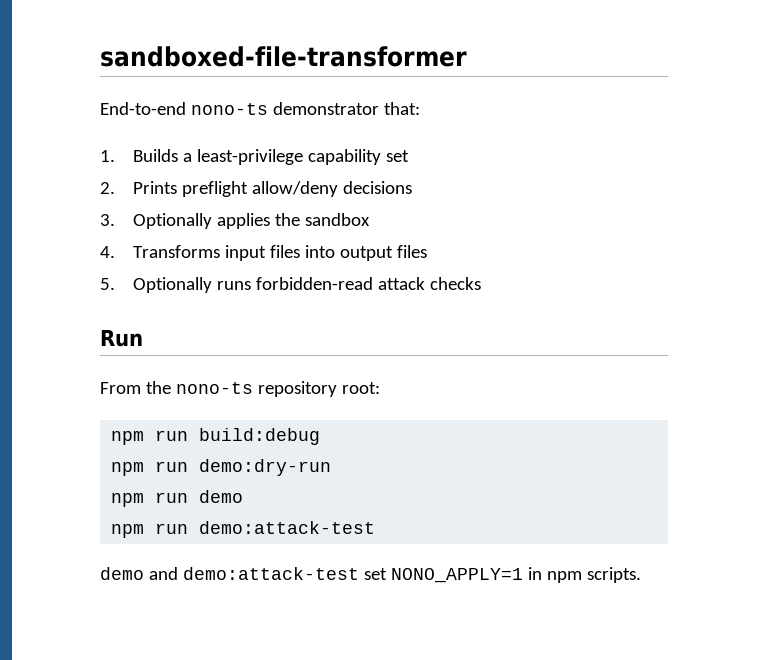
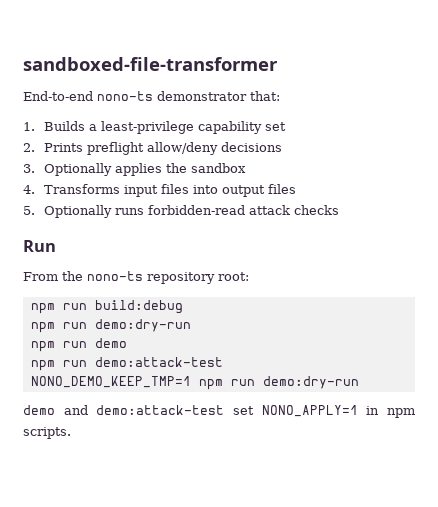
(376, 527) none -> [30,376,359,390] // NONO_DEMO_KEEP_TMP=1 npm run demo:dry-run

